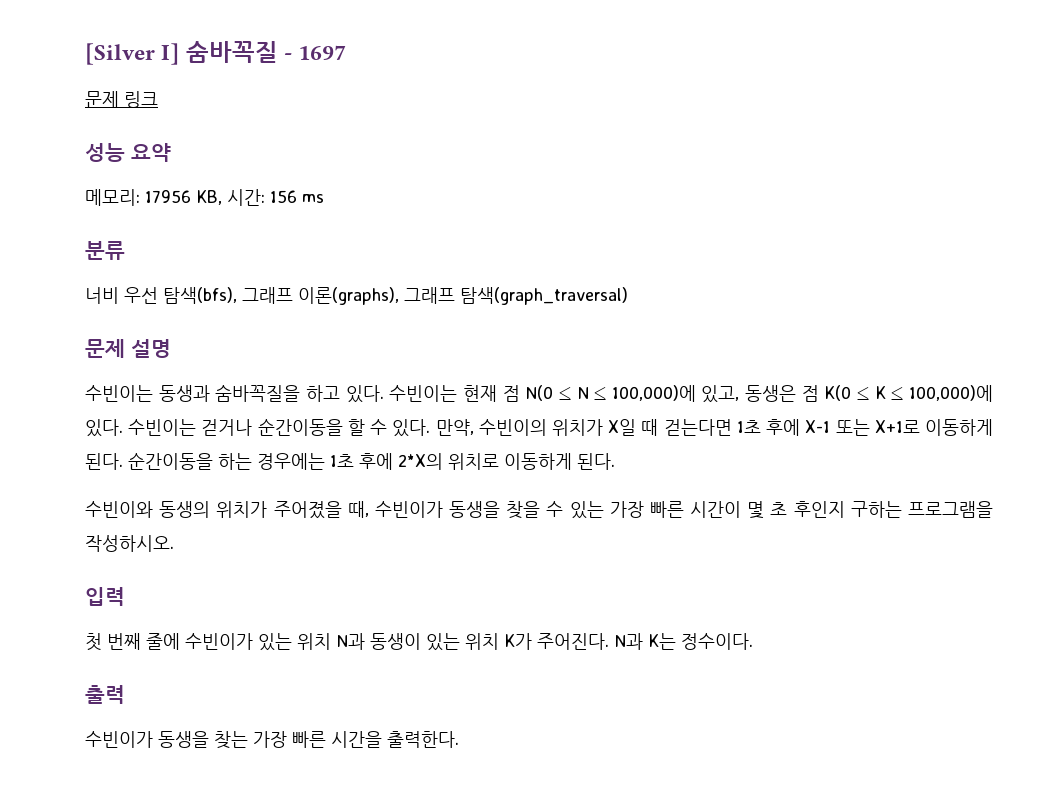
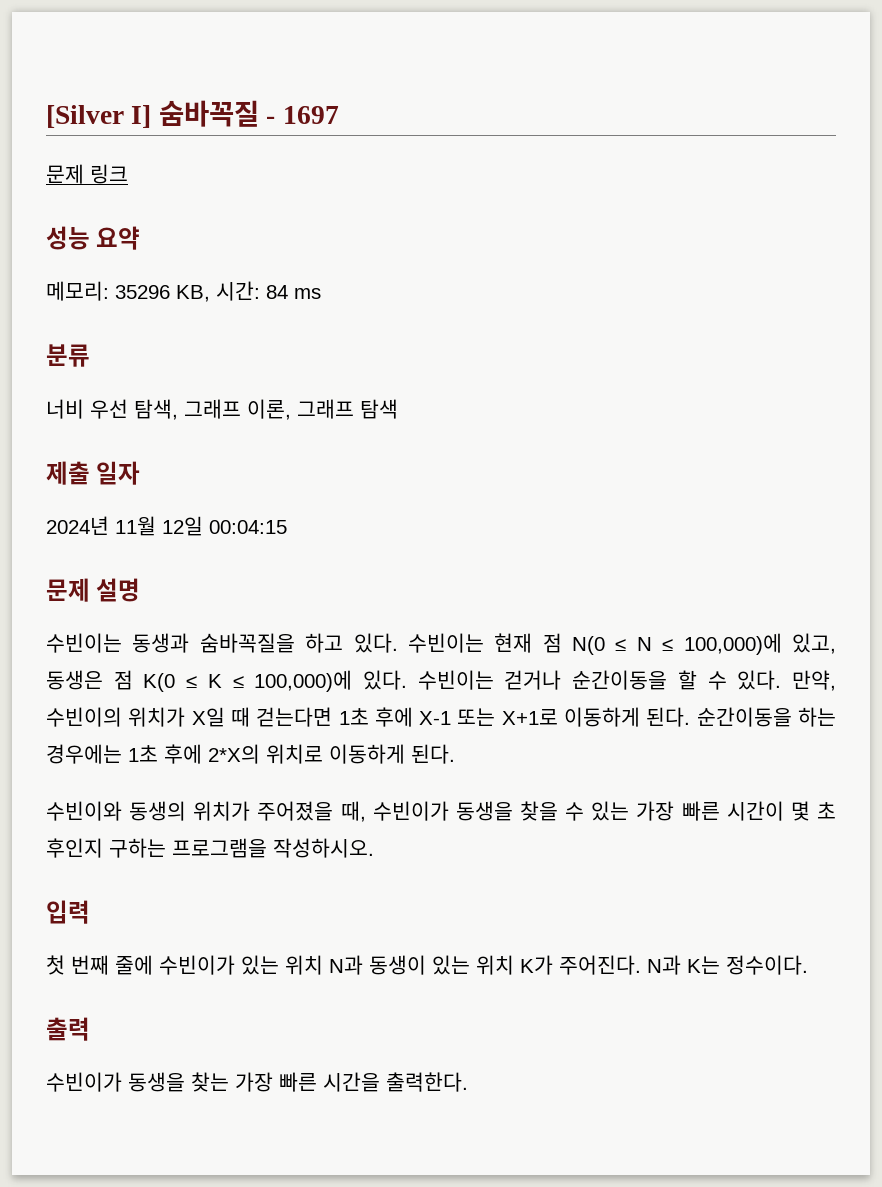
[145,190,191,203] 17956 -> [115,285,170,299] 35296
[270,190,297,203] 156 -> [266,285,288,299] 84
[163,287,628,305] 탐색(bfs), 그래프 이론(graphs), 그래프 탐색(graph_traversal) -> [134,399,398,420] [46,461,141,485] [46,516,287,536] 탐색, 그래프 이론, 그래프 탐색 // 제출 일자 // 2024년 11월 12일 00:04:15

